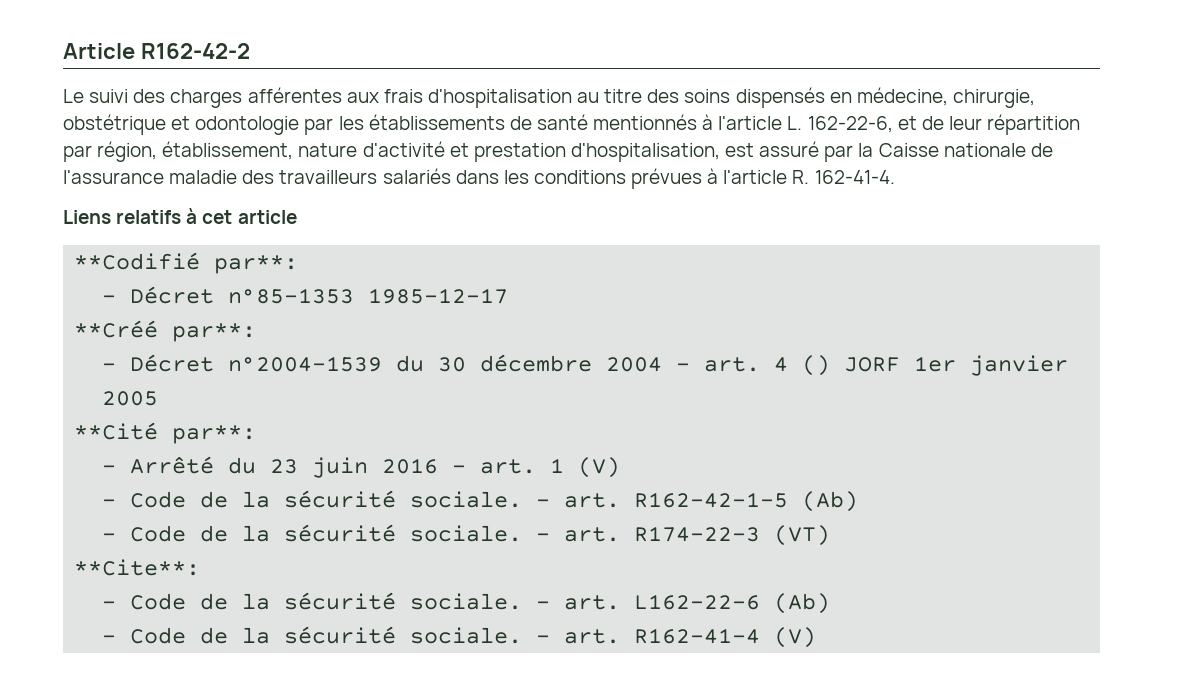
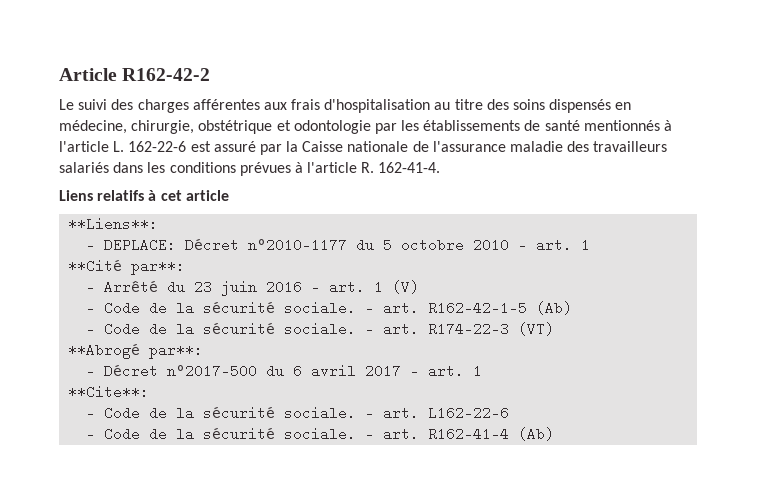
[807,114,1081,135] [63,141,720,162] 162-22-6, et de leur répartition par région, établissement, nature d'activité et prestation d'hospitalisation, -> [128,141,187,152] 162-22-6
[74,252,299,274] [102,286,509,304] [74,320,257,342] [102,354,1069,376] [102,391,159,406] **Codifié par**: // - Décret n°85-1353 1985-12-17 // **Créé par**: // - Décret n°2004-1539 du 30 décembre 2004 - art. 4 () JORF 1er janvier 2005 -> [68,217,159,231] [86,238,591,252] **Liens**: // - DEPLACE: Décret n°2010-1177 du 5 octobre 2010 - art. 1
(831, 535) none -> [68,343,204,359] [86,364,483,378] // **Abrogé par**: // - Décret n°2017-500 du 6 avril 2017 - art. 1
[774,593,831,614] (Ab) -> (510, 413) none
[774,627,817,648] (V) -> [518,427,555,441] (Ab)

